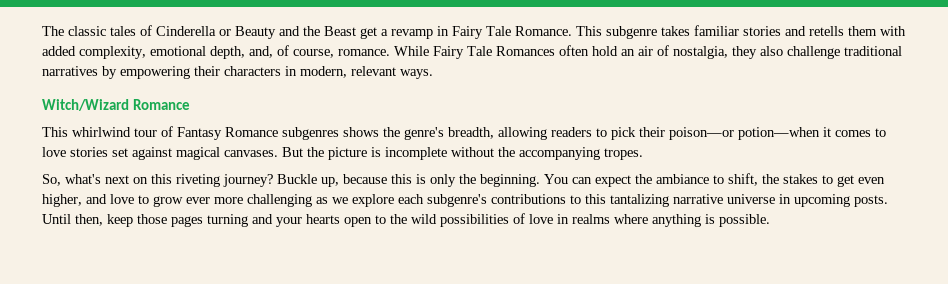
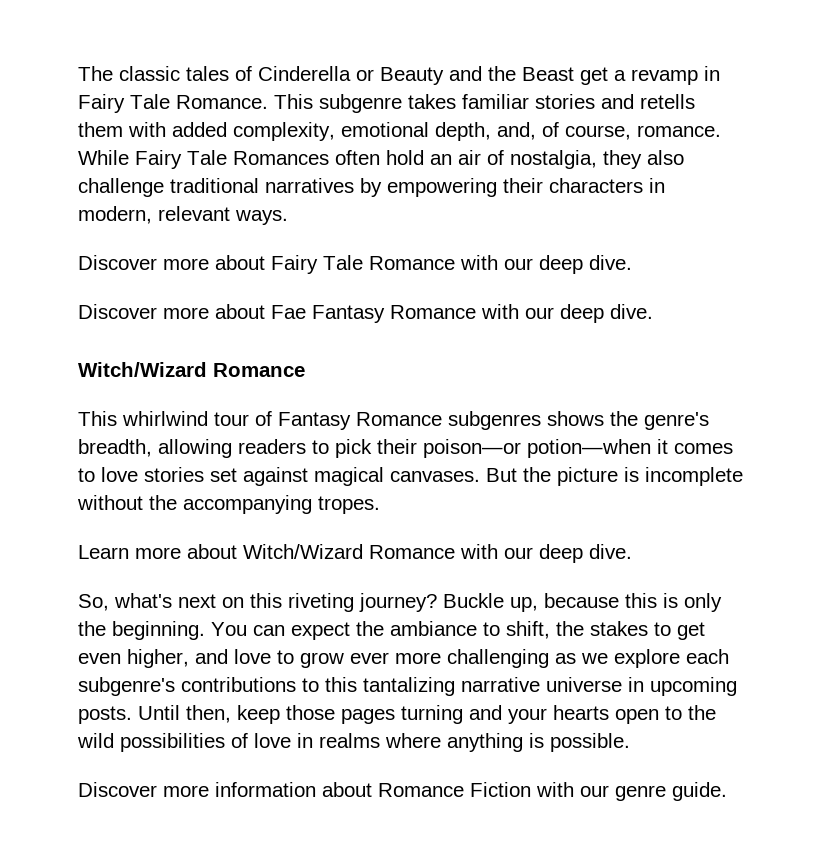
(433, 74) none -> [78,255,632,274] [78,304,653,323] // Discover more about Fairy Tale Romance with our deep dive. // Discover more about Fae Fantasy Romance with our deep dive.
(643, 154) none -> [78,544,632,563] // Learn more about Witch/Wizard Romance with our deep dive.
(770, 220) none -> [78,782,727,801] // Discover more information about Romance Fiction with our genre guide.

